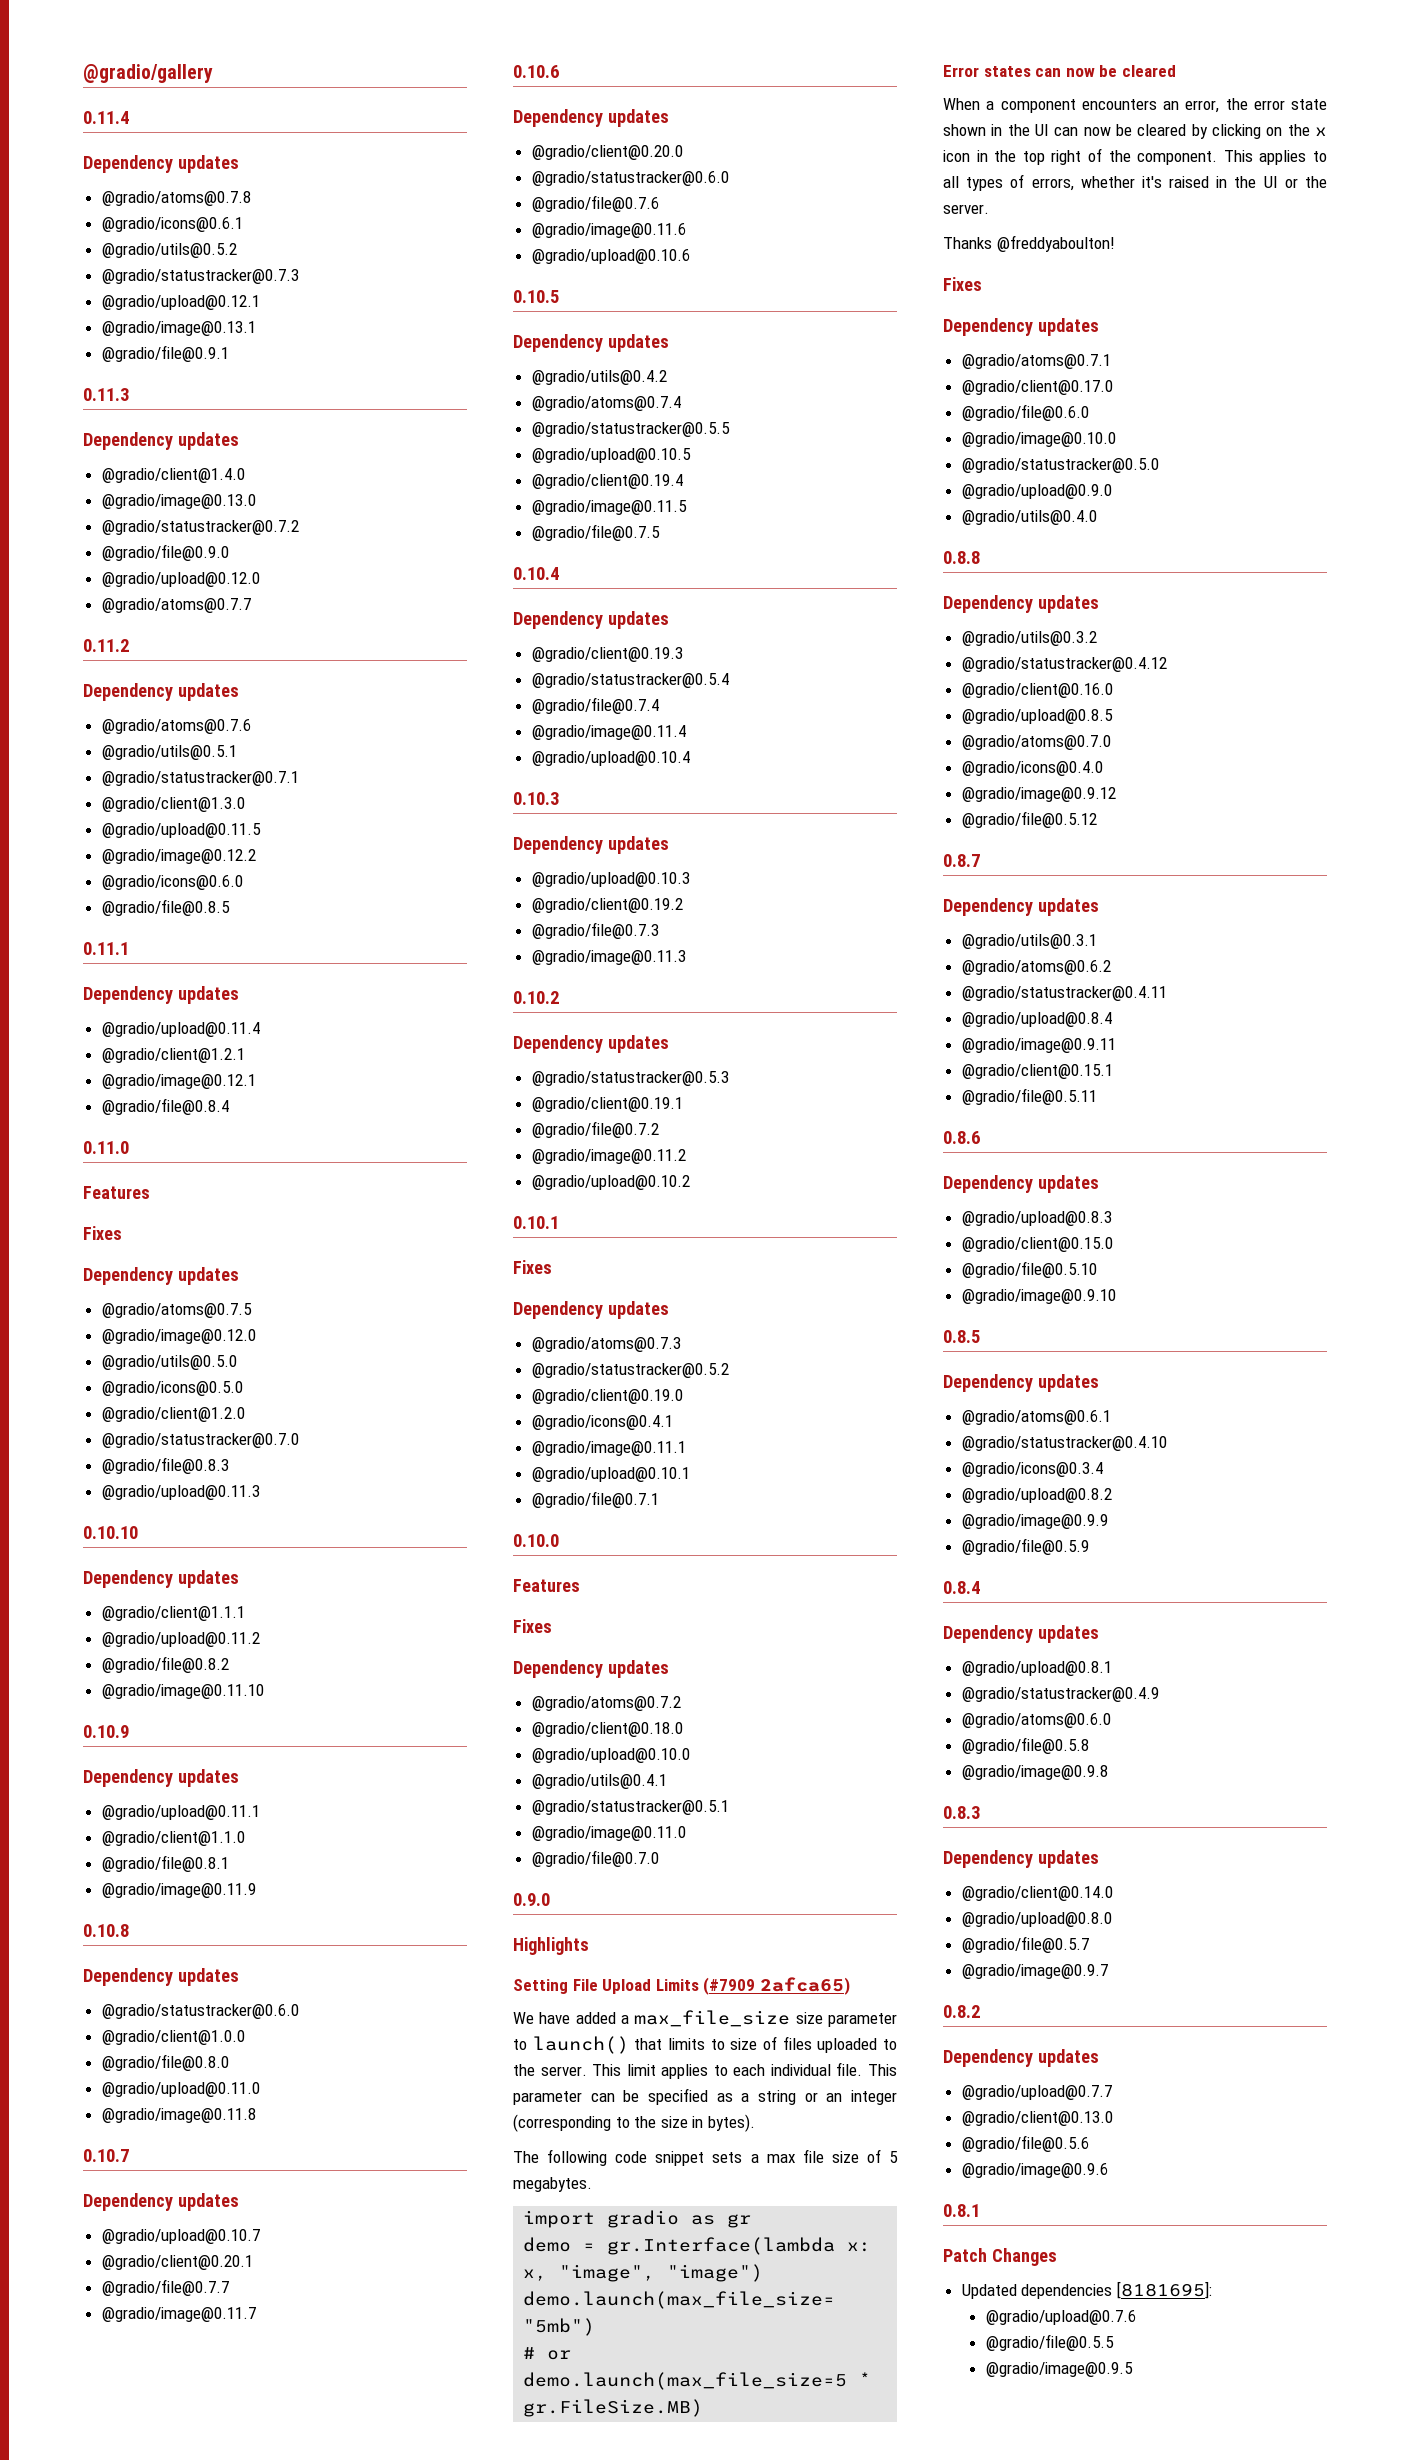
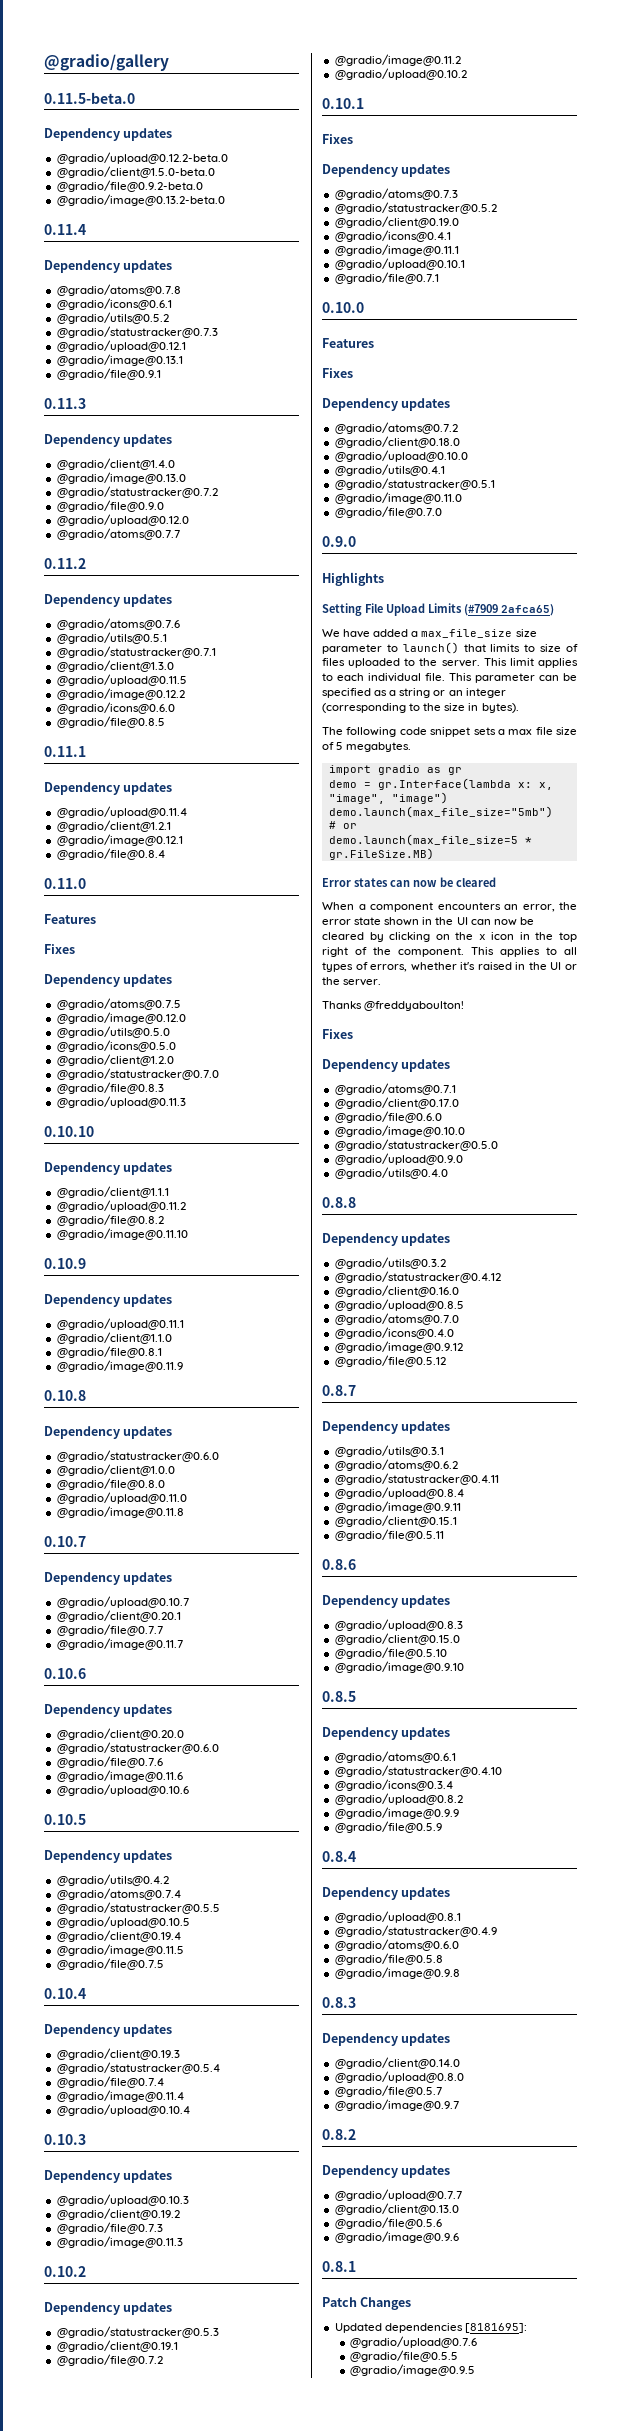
(213, 73) none -> [44,92,135,104] [44,128,173,141] [56,152,228,164] [56,166,215,178] [56,180,203,192] [56,194,225,206] // 0.11.5-beta.0 // Dependency updates // @gradio/upload@0.12.2-beta.0 // @gradio/client@1.5.0-beta.0 // @gradio/file@0.9.2-beta.0 // @gradio/image@0.13.2-beta.0

